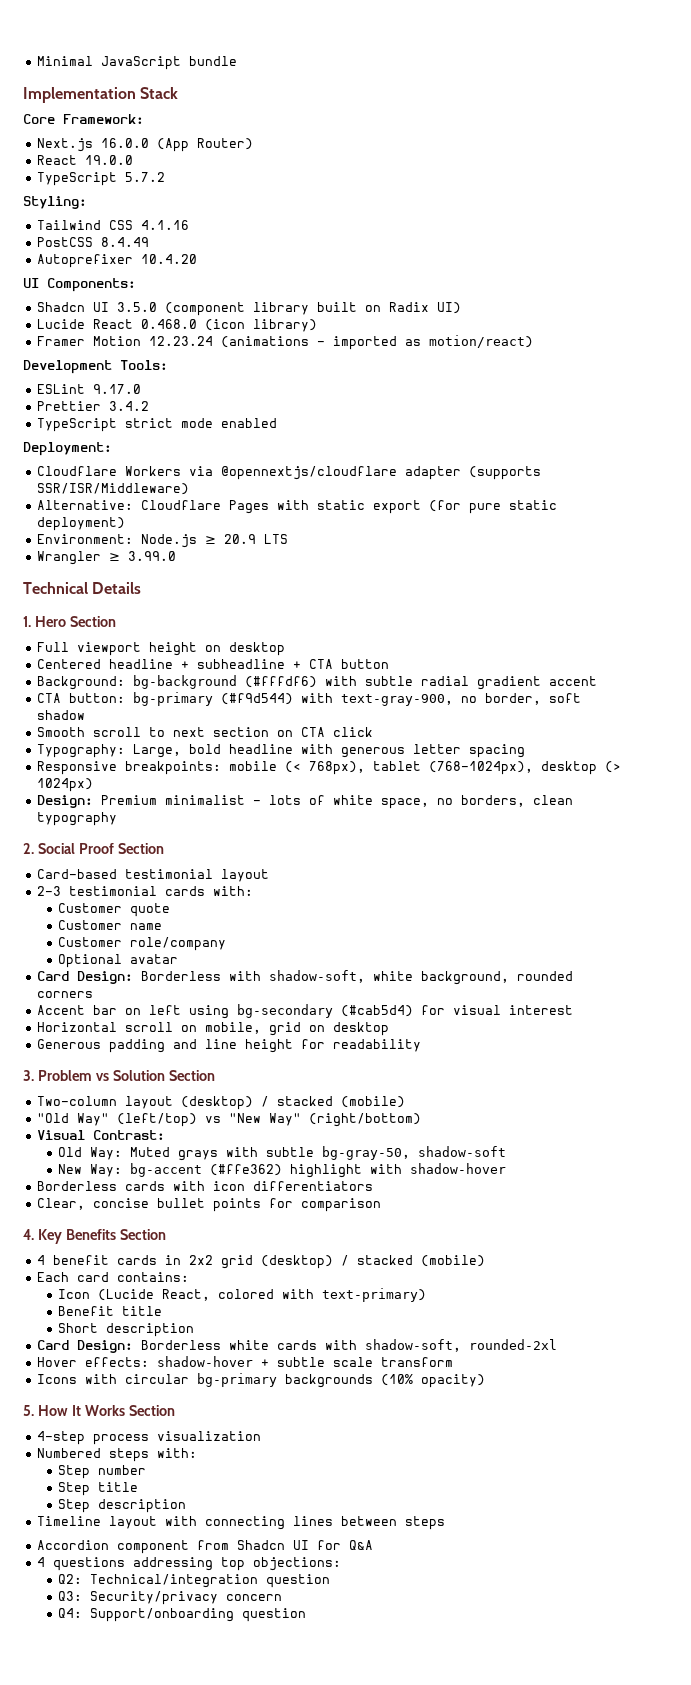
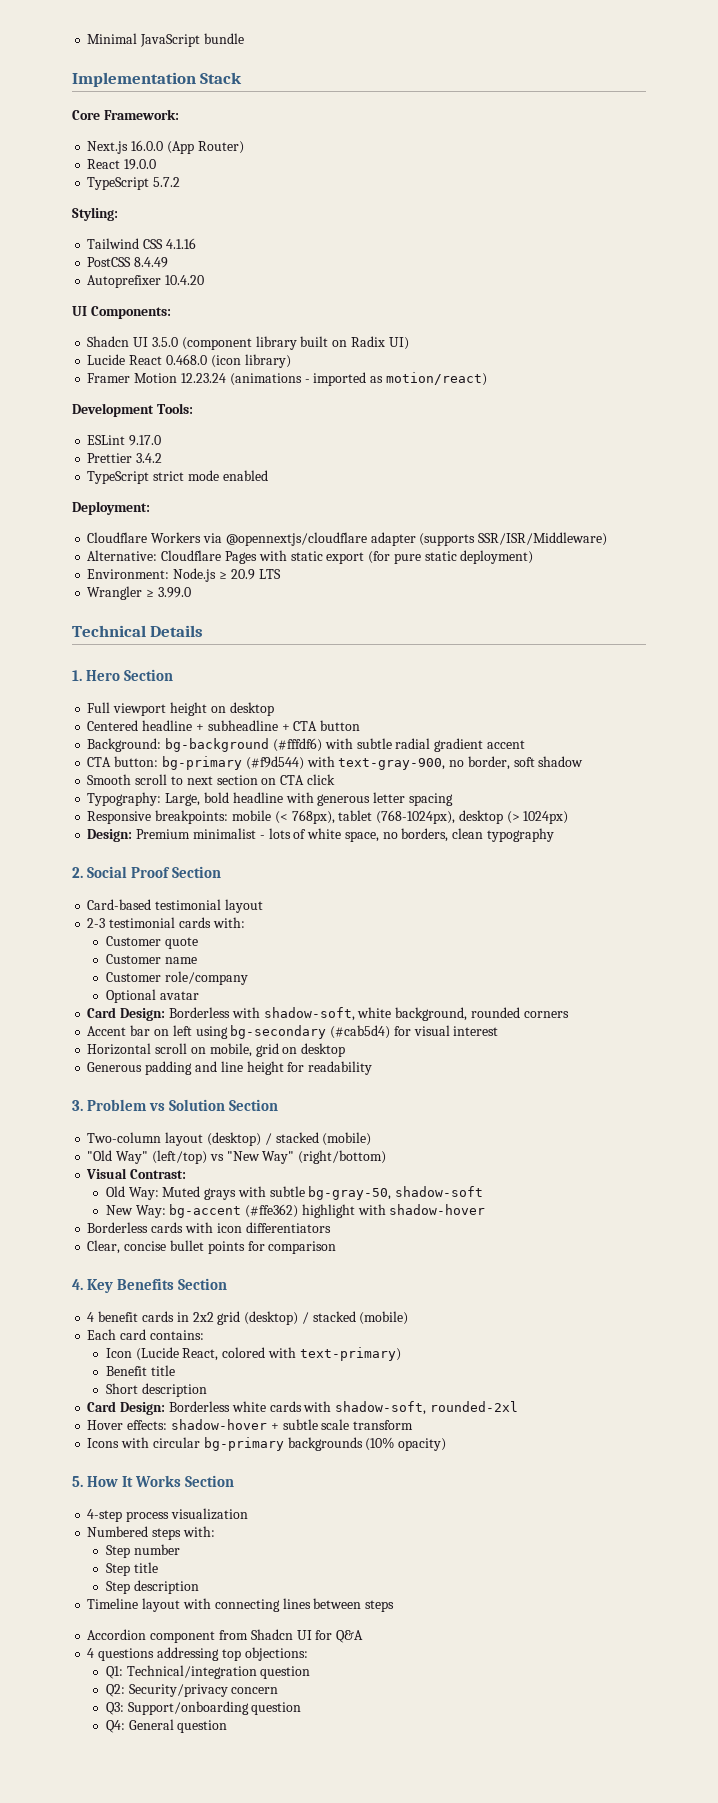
[58,1574,83,1584] Q2: -> [105,1666,123,1679] Q1:
[58,1591,83,1601] Q3: -> [105,1684,125,1697] Q2:
[58,1608,83,1618] Q4: -> [105,1702,124,1715] Q3:
(307, 1615) none -> [105,1719,228,1733] // Q4: General question

